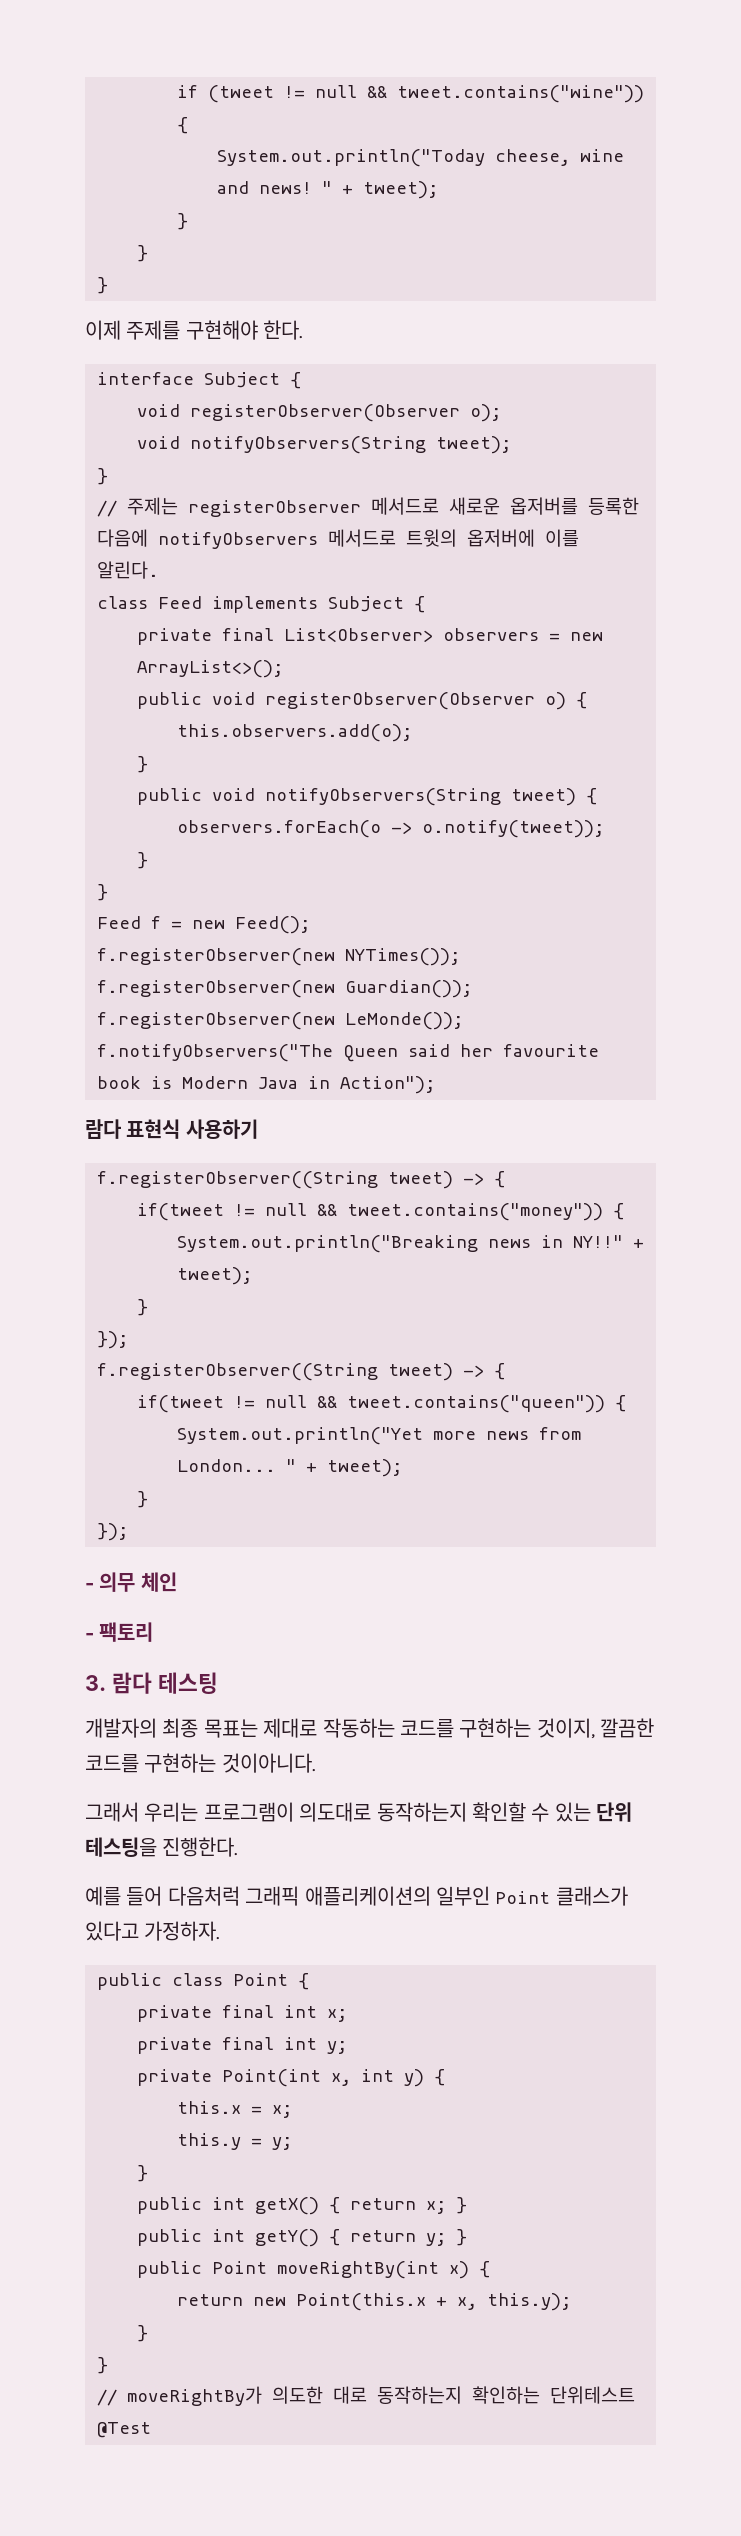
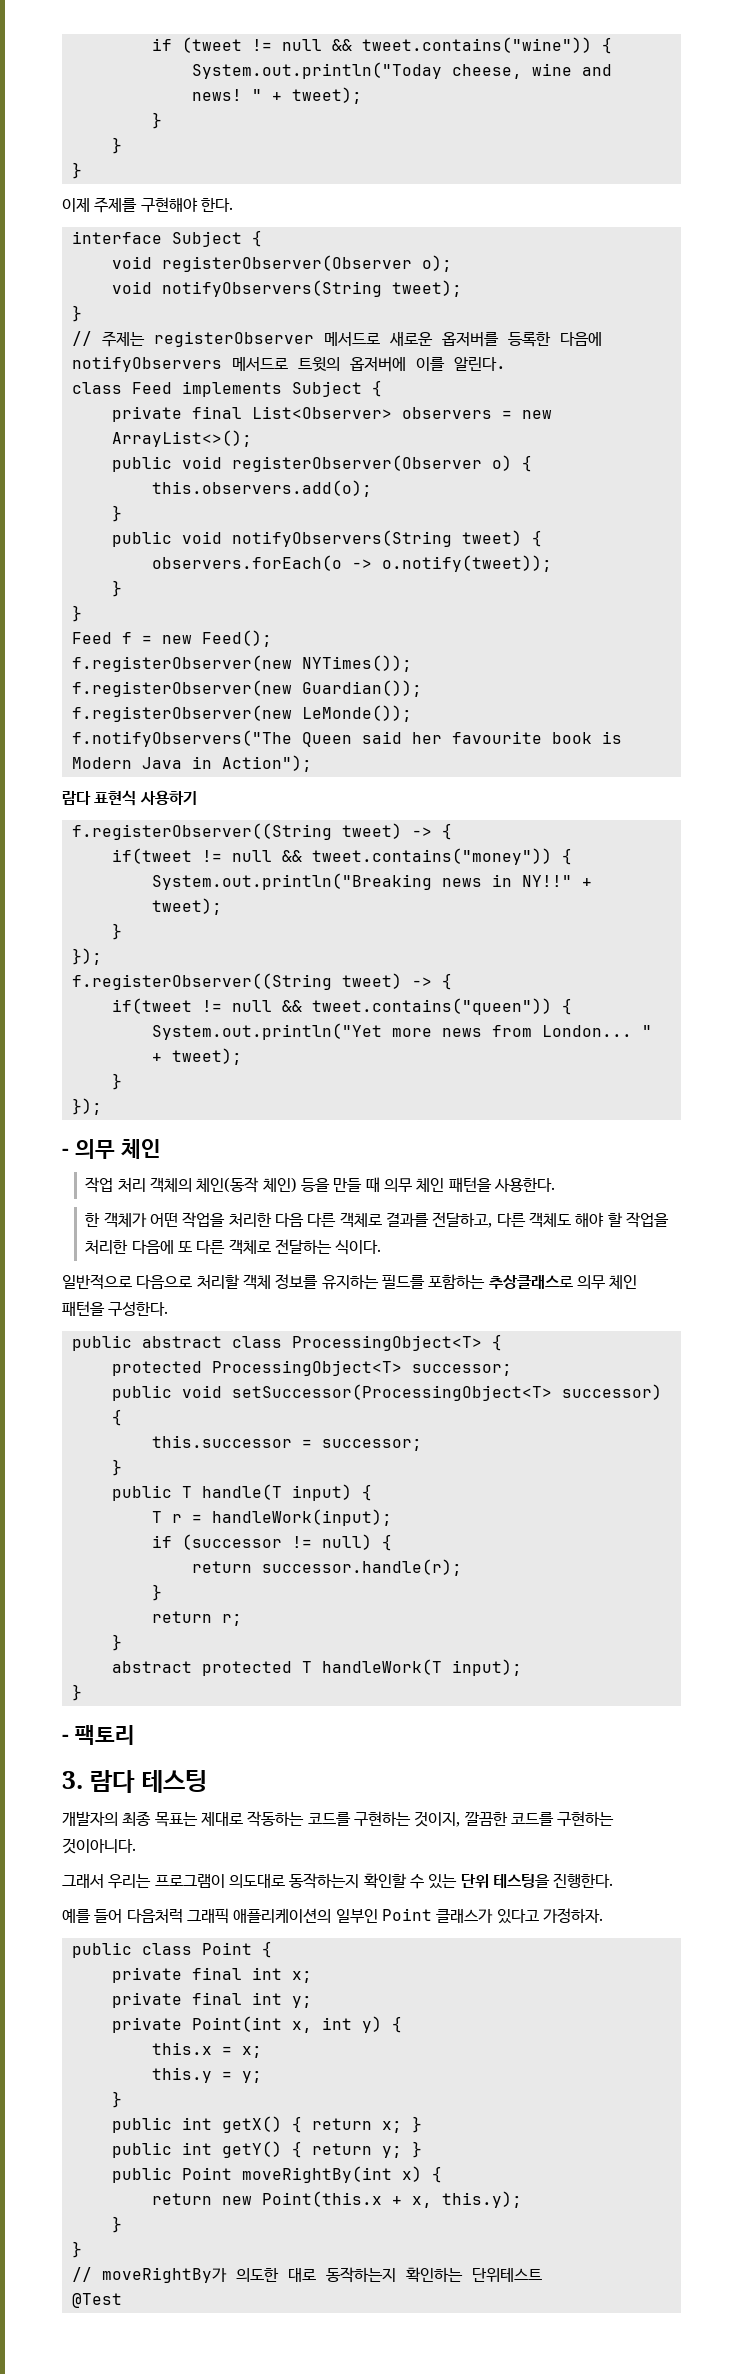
(177, 1582) none -> [85,1177,555,1193] [85,1212,669,1228] [85,1239,382,1255] [62,1274,638,1290] [62,1301,169,1316] [71,1334,502,1351] [111,1360,512,1376] [111,1384,662,1401] [111,1409,122,1426] [151,1435,422,1451] [111,1459,122,1476] [111,1484,372,1501] [151,1509,392,1526] [151,1534,392,1551] [191,1559,462,1576] [151,1584,162,1601] [151,1611,242,1626] [111,1634,122,1651] [111,1659,522,1676] [71,1684,82,1701] // 작업 처리 객체의 체인(동작 체인) 등을 만들 때 의무 체인 패턴을 사용한다. // 한 객체가 어떤 작업을 처리한 다음 다른 객체로 결과를 전달하고, 다른 객체도 해야 할 작업을 처리한 다음에 또 다른 객체로 전달하는 식이다. // 일반적으로 다음으로 처리할 객체 정보를 유지하는 필드를 포함하는 추상클래스로 의무 체인 패턴을 구성한다. // public abstract class ProcessingObject<T> { // protected ProcessingObject<T> successor; // public void setSuccessor(ProcessingObject<T> successor) { // this.successor = successor; // } // public T handle(T input) { // T r = handleWork(input); // if (successor != null) { // return successor.handle(r); // } // return r; // } // abstract protected T handleWork(T input); // }

